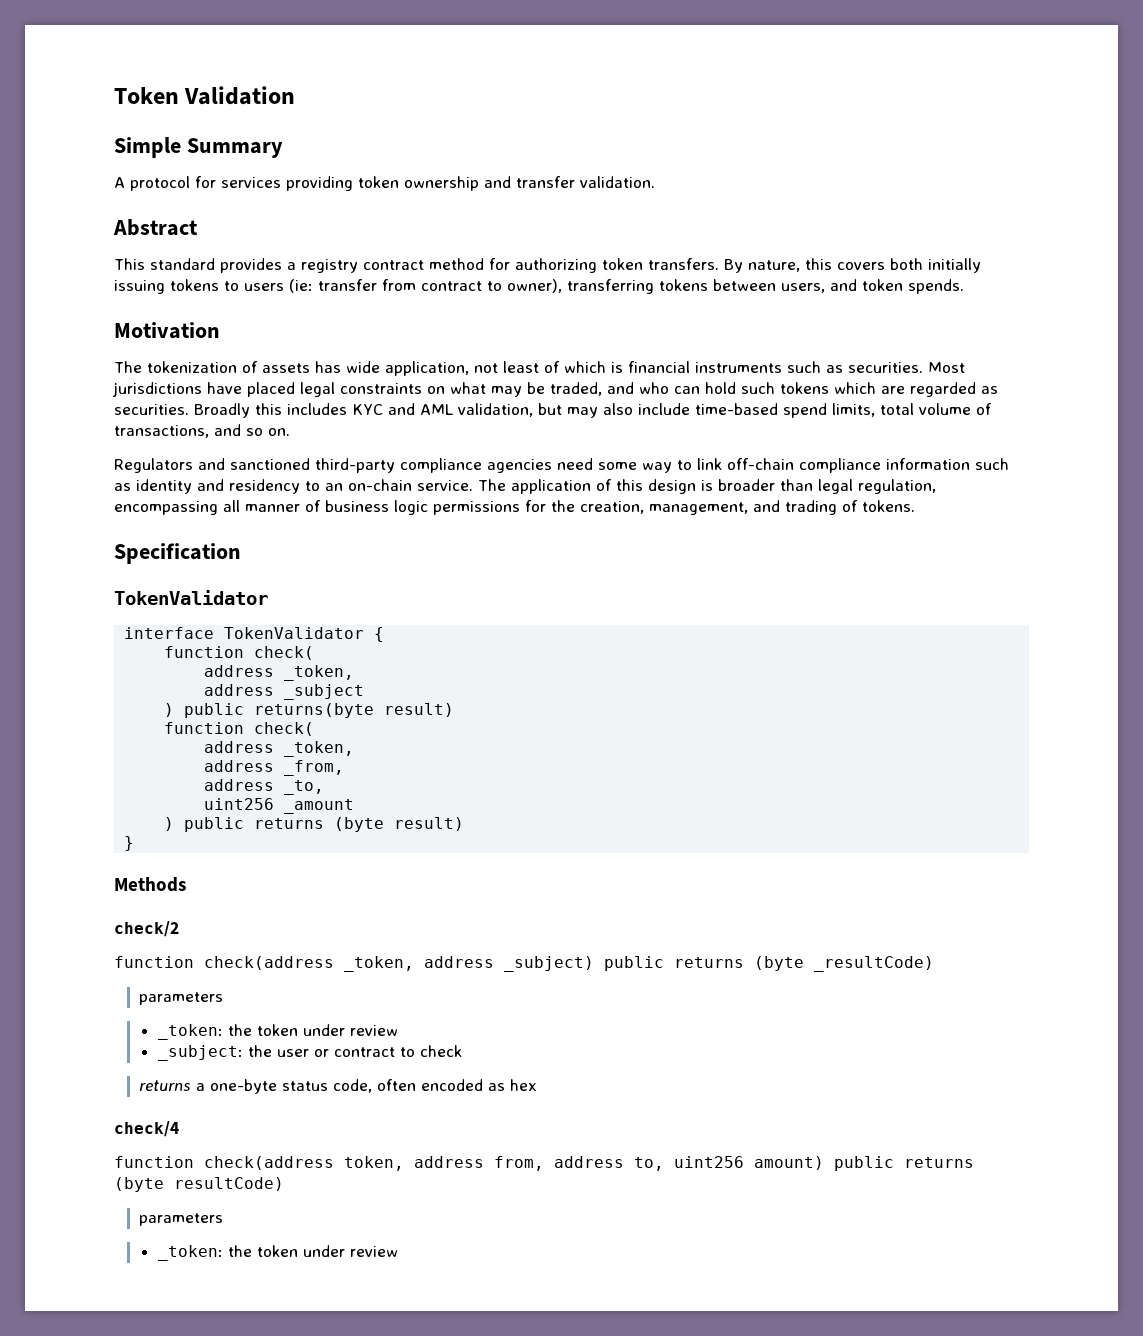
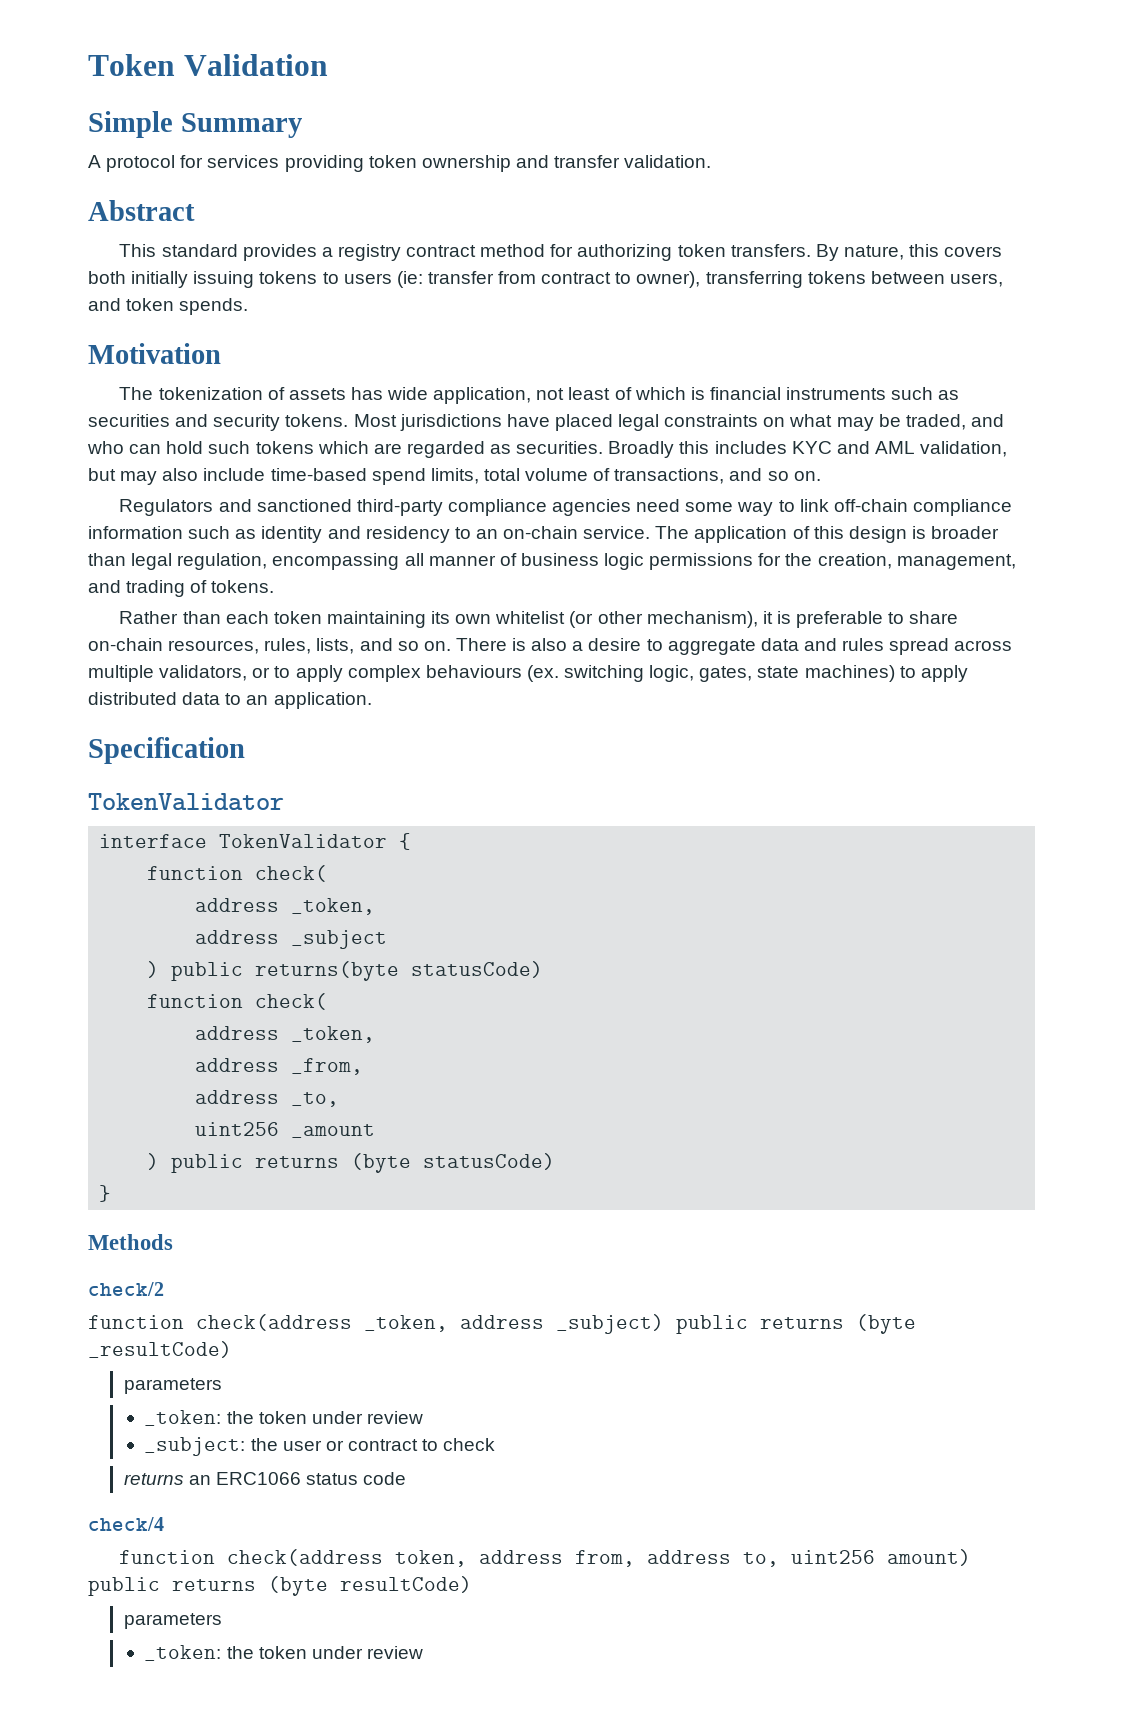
[848,362,923,373] securities. -> [88,414,349,431] securities and security tokens.
(915, 506) none -> [119,611,959,628] [88,638,1013,655] [88,665,968,682] [88,692,372,709] // Rather than each token maintaining its own whitelist (or other mechanism), it is preferable to share on-chain resources, rules, lists, and so on. There is also a desire to aggregate data and rules spread across multiple validators, or to apply complex behaviours (ex. switching logic, gates, state machines) to apply distributed data to an application.
[384,703,455,717] result) -> [411,961,544,978] statusCode)
[394,817,465,831] result) -> [423,1153,556,1170] statusCode)
[195,1079,537,1094] a one-byte status code, often encoded as hex -> [188,1472,407,1485] an ERC1066 status code

